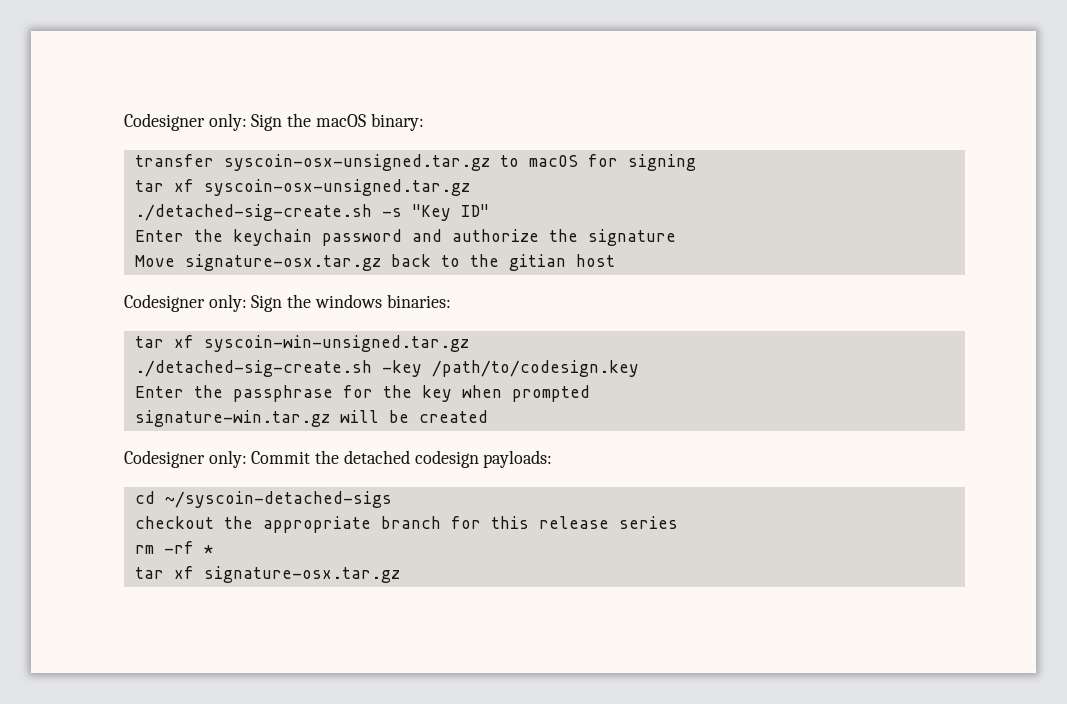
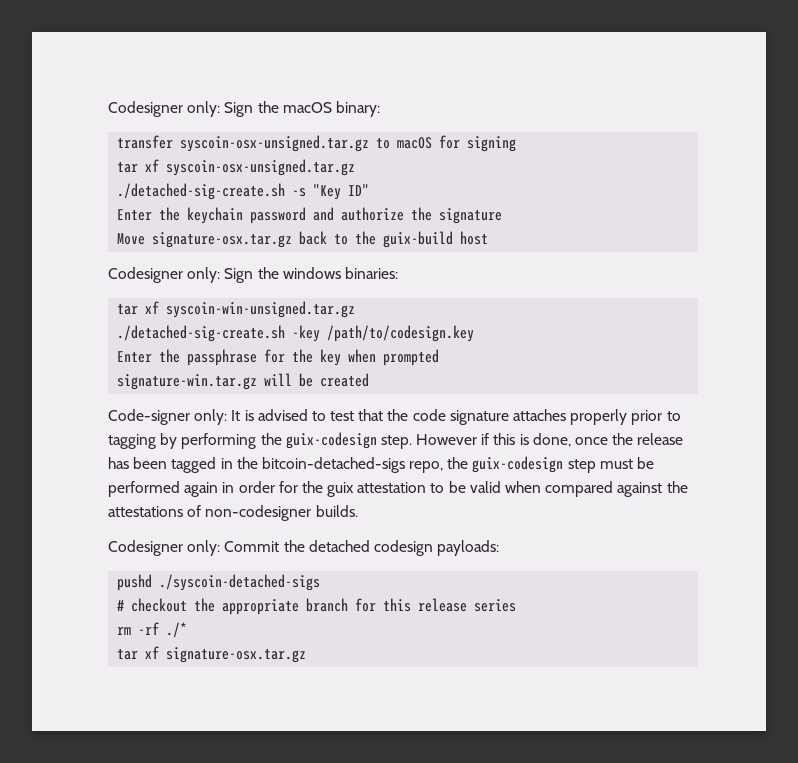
[508,254,566,271] gitian -> [383,231,454,248] guix-build
(488, 416) none -> [108,409,681,425] [108,432,684,449] [108,456,655,473] [108,481,688,497] [108,505,358,521] // Code-signer only: It is advised to test that the code signature attaches properly prior to tagging by performing the guix-codesign step. However if this is done, once the release has been tagged in the bitcoin-detached-sigs repo, the guix-codesign step must be performed again in order for the guix attestation to be valid when compared against the attestations of non-codesigner builds.
[134,491,392,508] cd ~/syscoin-detached-sigs // -> [117,574,321,591] [117,600,125,611] pushd ./syscoin-detached-sigs // #
[203,545,213,554] * -> [166,622,188,638] ./*

